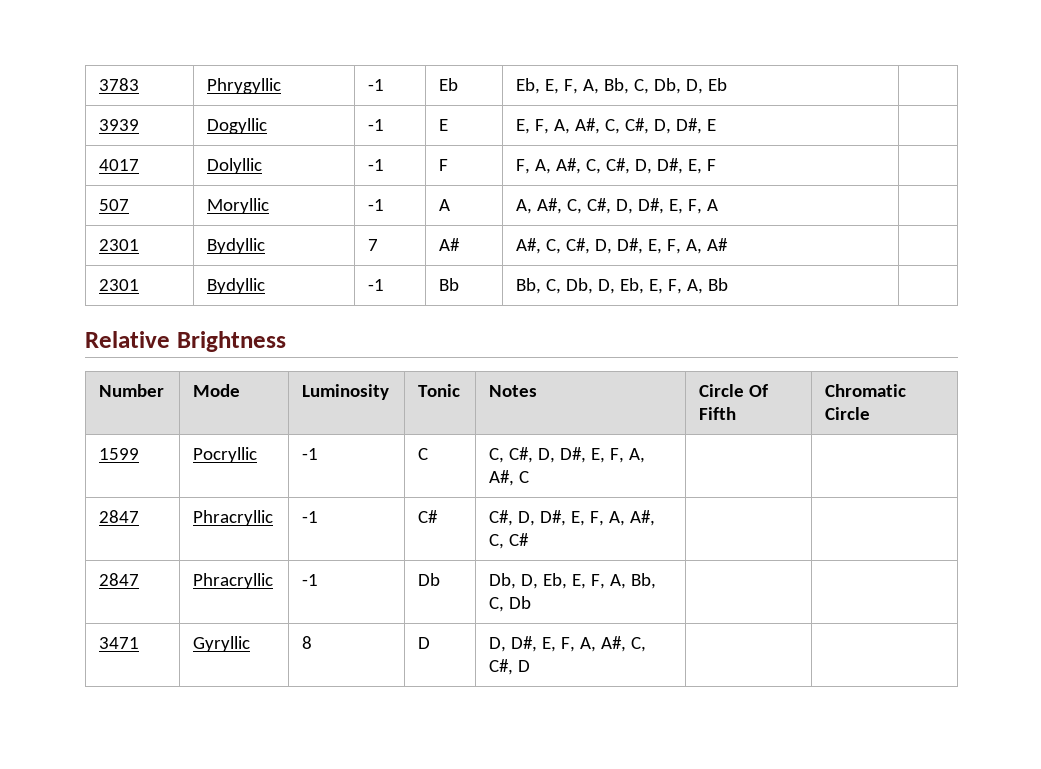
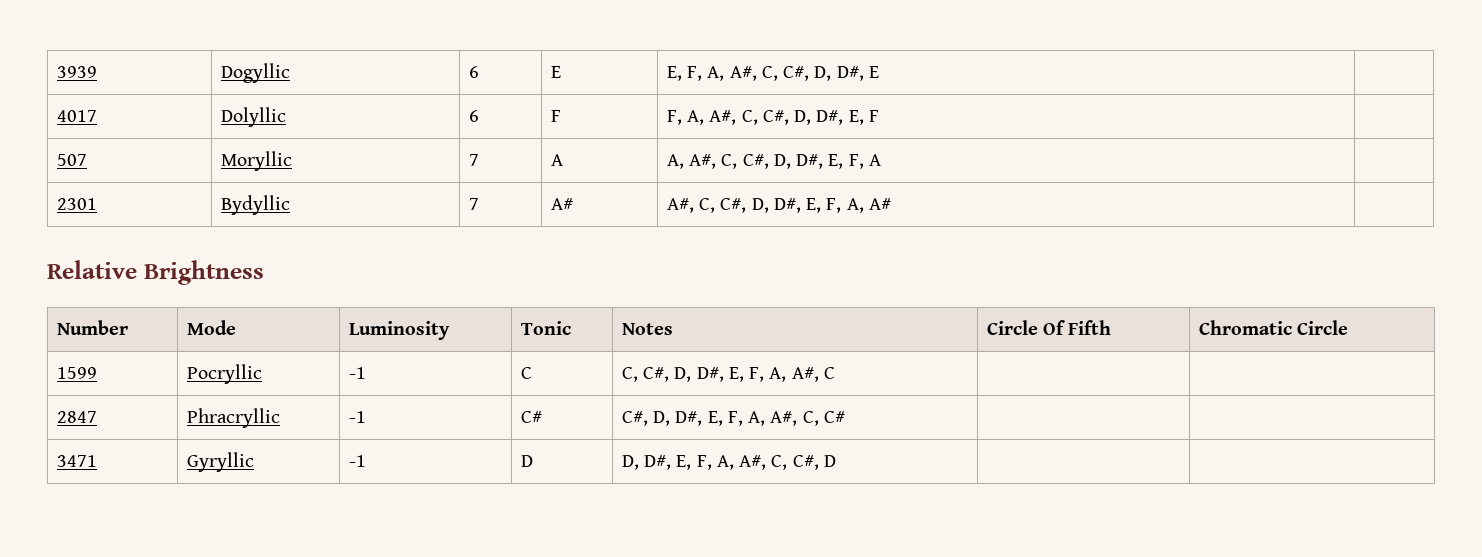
[99,78,140,91] [207,78,282,94] [368,79,385,91] [439,78,459,91] [516,78,728,94] 3783 | Phrygyllic | -1 | Eb | Eb, E, F, A, Bb, C, Db, D, Eb | // -> (56, 72) none
[368,119,385,131] -1 -> [468,66,479,78] 6
[368,159,385,171] -1 -> [468,110,479,122] 6
[368,199,385,211] -1 -> [468,154,479,166] 7
[99,279,140,291] [207,278,266,294] [368,279,385,291] [439,278,460,291] [516,278,729,294] // 2301 | Bydyllic | -1 | Bb | Bb, C, Db, D, Eb, E, F, A, Bb | -> (891, 204) none
[99,573,140,586] [193,573,274,589] [302,574,319,586] [418,573,441,586] [489,573,657,589] [489,596,532,612] // 2847 | Phracryllic | -1 | Db | Db, D, Eb, E, F, A, Bb, C, Db | | -> (845, 417) none
[302,636,313,649] 8 -> [348,455,366,467] -1

